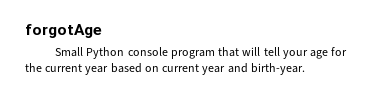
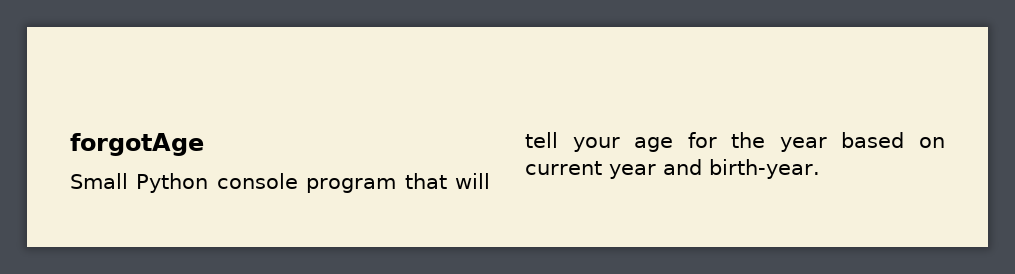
[45,64,83,72] current -> (766, 140) none

